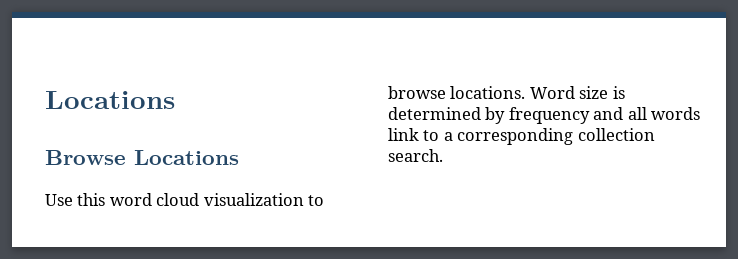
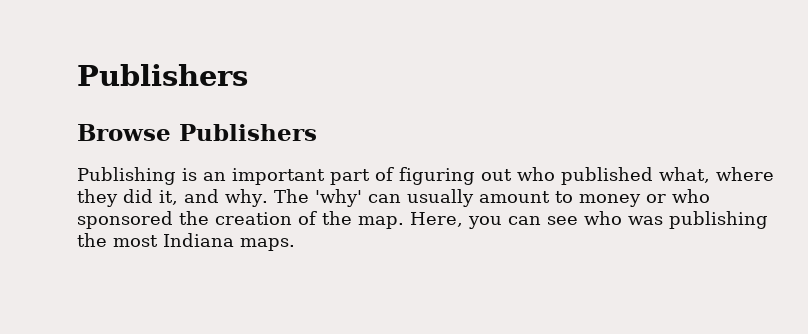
[45,91,175,109] Locations -> [77,64,248,86] Publishers
[134,150,239,165] [45,193,325,206] [388,86,625,99] [388,107,701,124] [388,128,655,145] [388,149,443,162] Locations // Use this word cloud visualization to browse locations. Word size is determined by frequency and all words link to a corresponding collection search. -> [179,124,317,141] [77,167,774,185] [77,189,710,207] [77,211,768,229] [77,233,295,251] Publishers // Publishing is an important part of figuring out who published what, where they did it, and why. The 'why' can usually amount to money or who sponsored the creation of the map. Here, you can see who was publishing the most Indiana maps.

